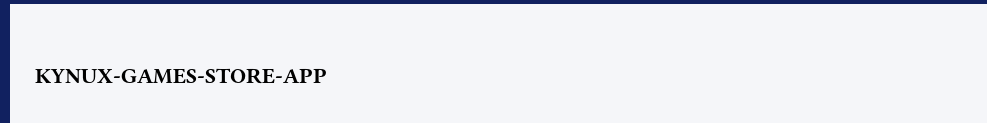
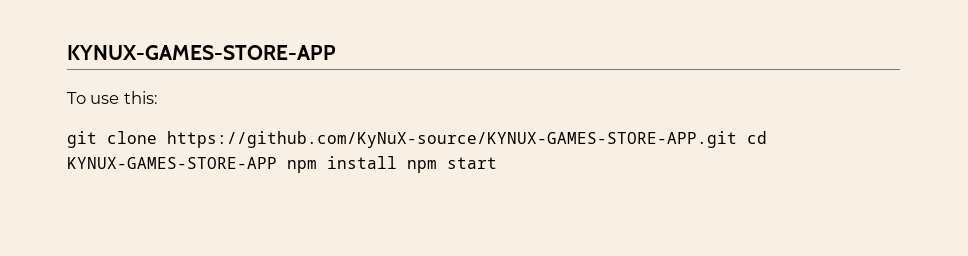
[35,68,327,84] KYNUX-GAMES-STORE-APP -> [67,45,336,60] [67,91,158,104] [67,131,767,148] [67,156,497,173] KYNUX-GAMES-STORE-APP // To use this: // git clone https://github.com/KyNuX-source/KYNUX-GAMES-STORE-APP.git cd KYNUX-GAMES-STORE-APP npm install npm start

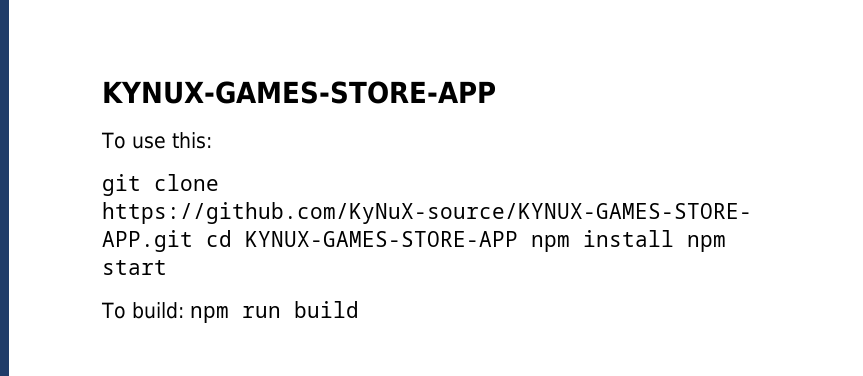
(497, 163) none -> [101,301,359,323] // To build: npm run build

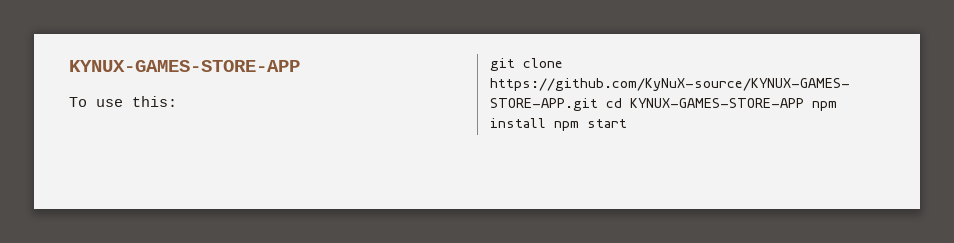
[101,301,359,323] // To build: npm run build -> (627, 123) none

